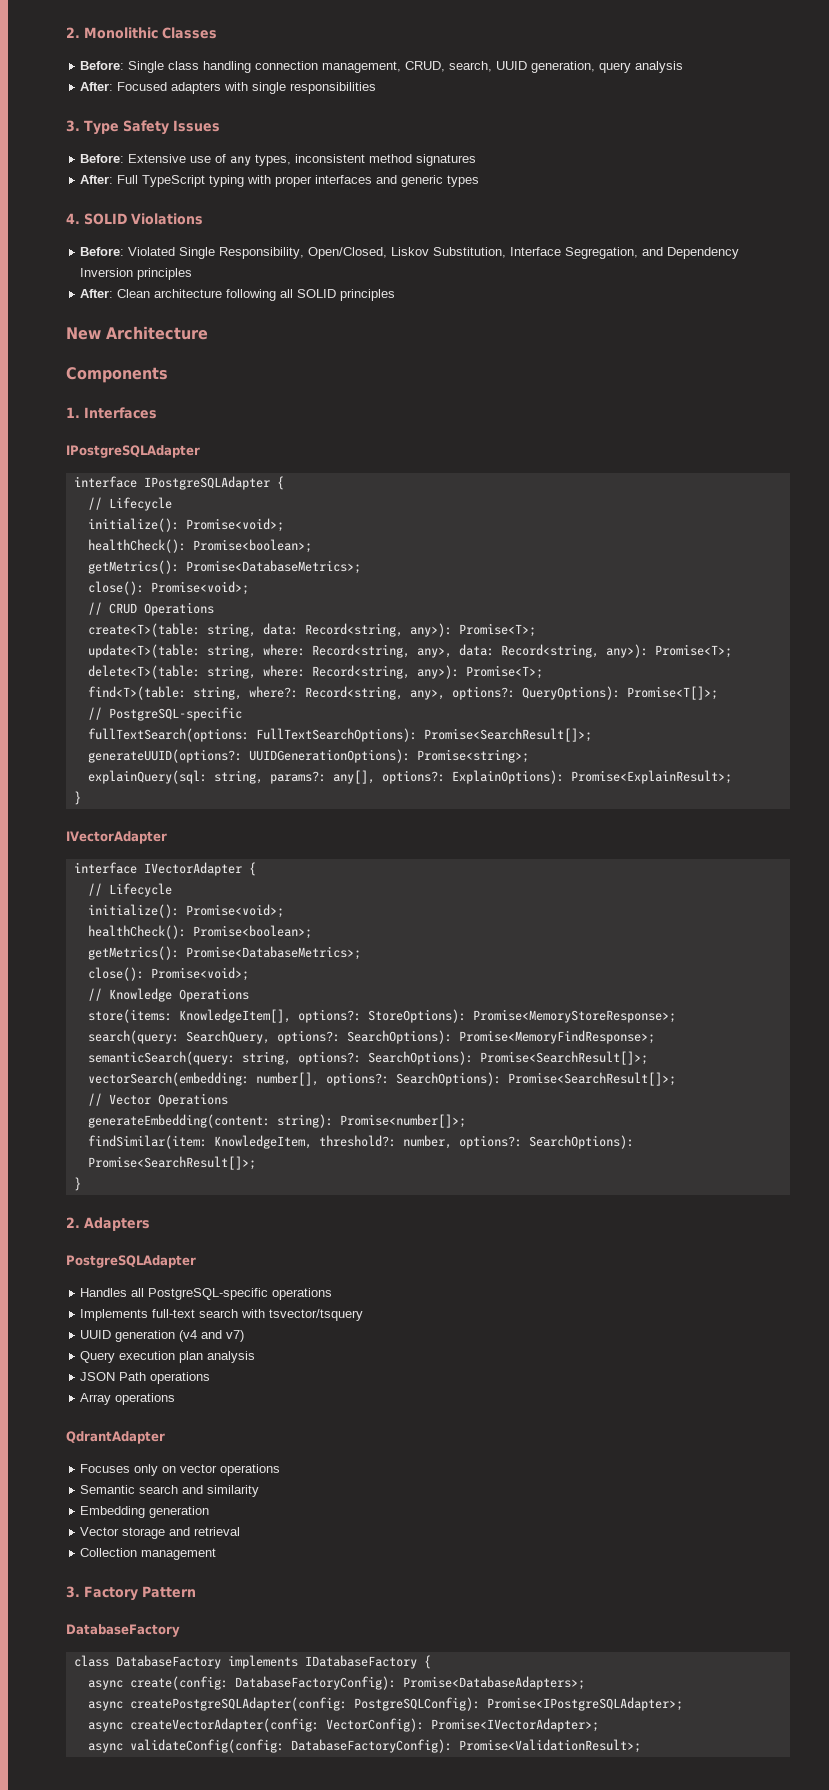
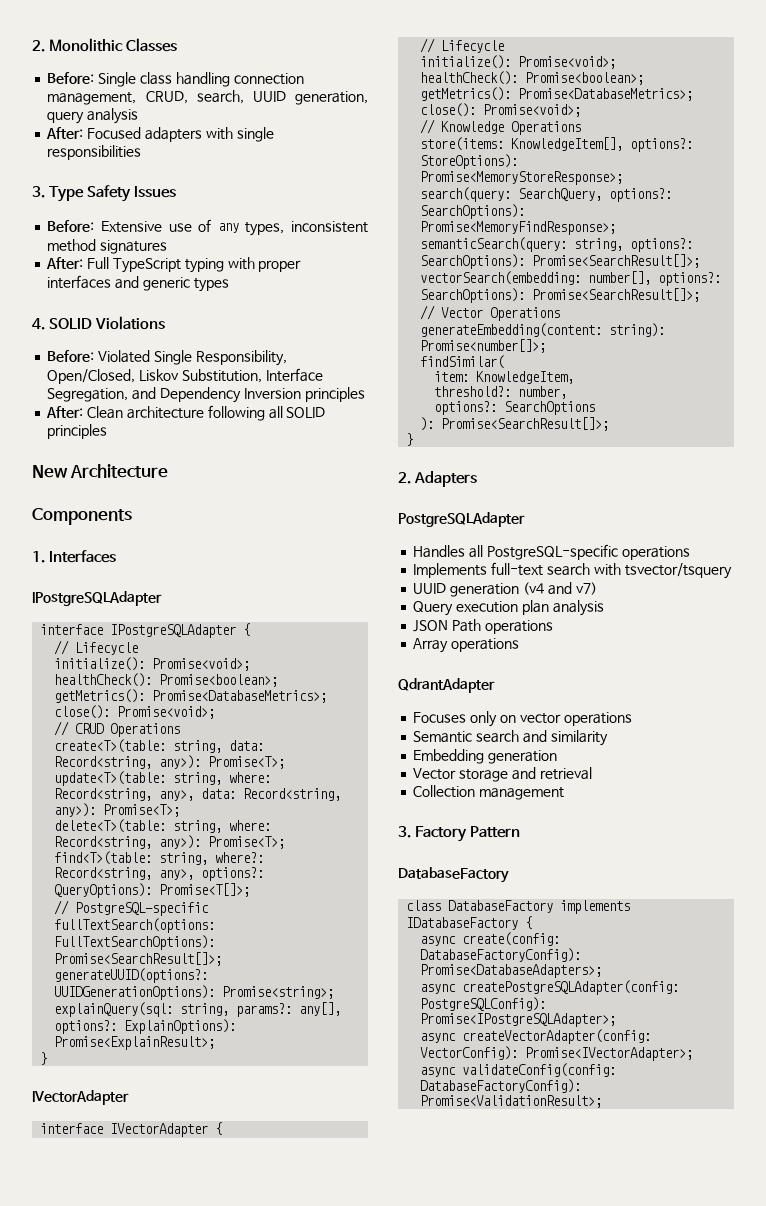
[87,1135,207,1149] findSimilar(item: -> [420,355,505,369] [434,371,470,382] findSimilar( // item:
(312, 1142) none -> (575, 377) //
[458,1135,634,1149] options?: SearchOptions): -> [434,401,596,415] [420,417,435,431] // options?: SearchOptions // ):

